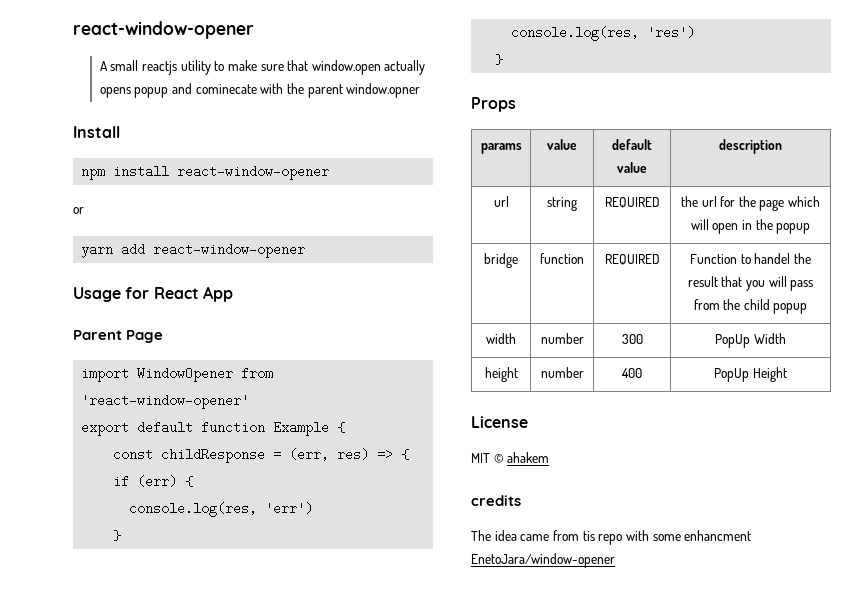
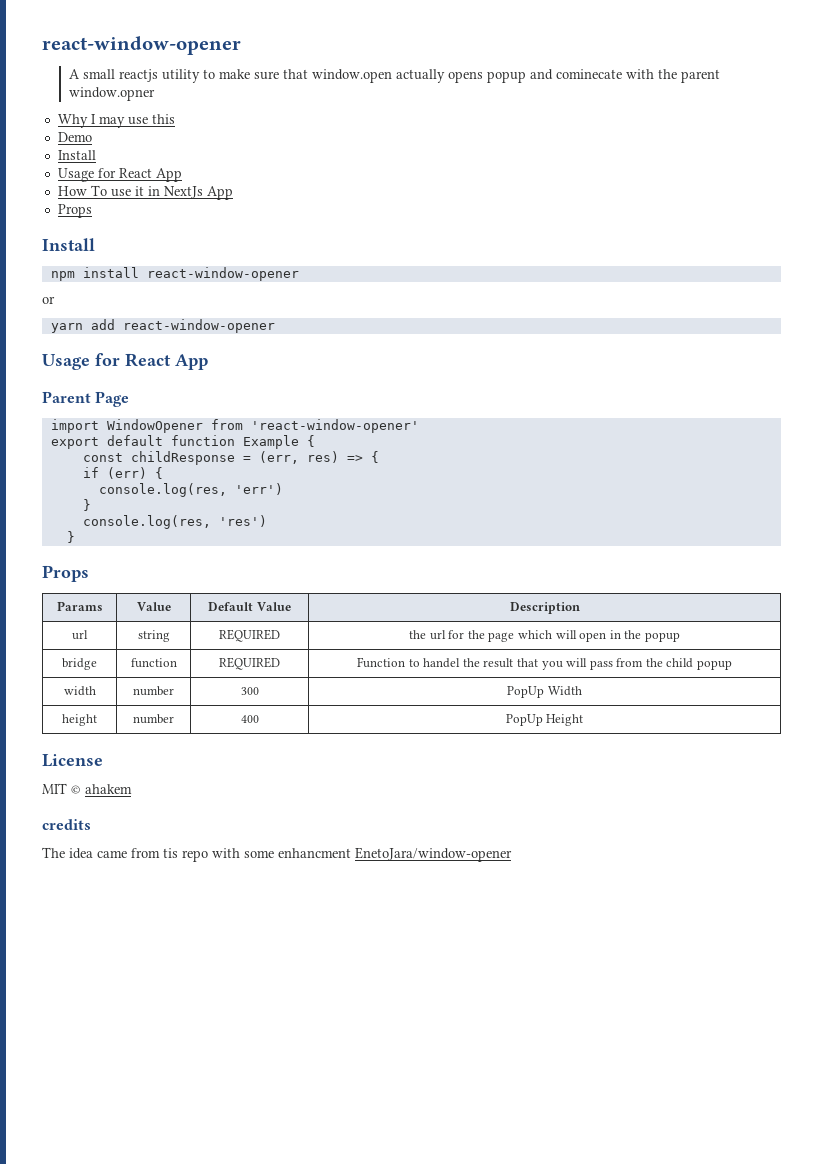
(421, 90) none -> [57,114,175,128] [57,132,92,142] [57,150,96,160] [57,168,182,182] [57,185,233,200] [57,204,92,218] // Why I may use this // Demo // Install // Usage for React App // How To use it in NextJs App // Props
[480,143,522,154] [547,139,577,150] [612,139,652,150] [617,162,647,173] [719,139,782,154] params | value | default value | description -> [56,601,103,611] [136,602,171,611] [208,602,291,611] [509,602,580,614] Params | Value | Default Value | Description

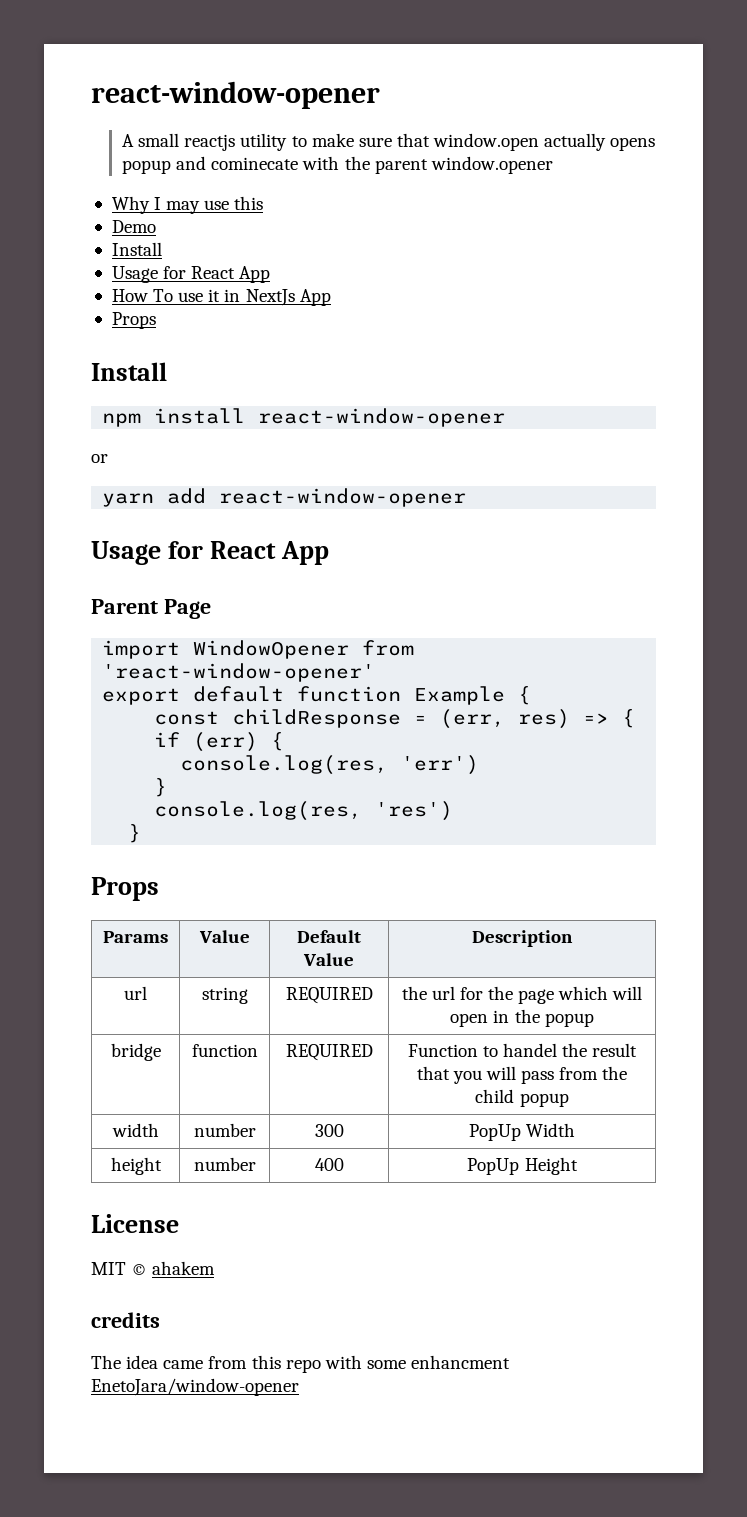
[68,87,155,101] window.opner -> [430,156,553,174] window.opener
[163,848,178,858] tis -> [251,1355,281,1369] this

